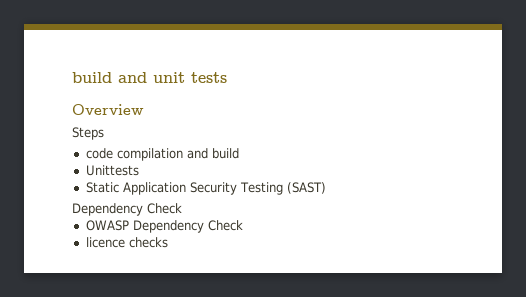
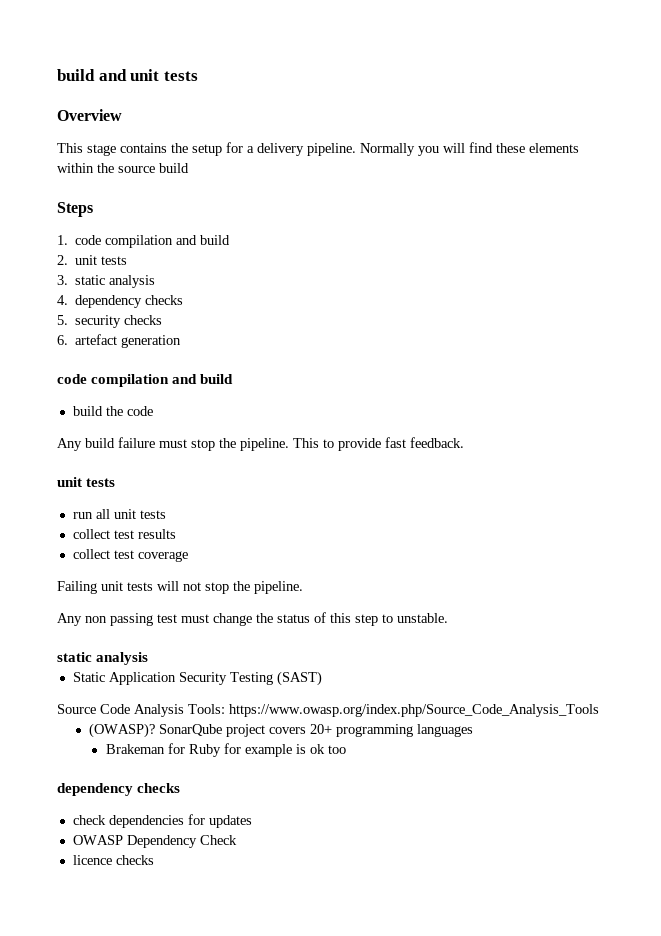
[72,127,104,140] [85,148,239,161] [85,165,139,176] Steps // code compilation and build // Unittests -> [57,142,579,156] [57,163,189,173] [57,202,93,217] [57,235,231,248] [57,255,128,265] [57,275,156,288] [57,295,184,308] [57,315,163,328] [57,334,182,348] [57,374,234,387] [72,406,153,416] [57,437,464,451] [57,477,116,487] [72,509,166,519] [72,529,176,539] [72,549,188,562] [57,581,303,594] [57,612,448,626] [57,652,149,665] This stage contains the setup for a delivery pipeline. Normally you will find these elements within the source build // Steps // 1. code compilation and build // 2. unit tests // 3. static analysis // 4. dependency checks // 5. security checks // 6. artefact generation // code compilation and build // build the code // Any build failure must stop the pipeline. This to provide fast feedback. // unit tests // run all unit tests // collect test results // collect test coverage // Failing unit tests will not stop the pipeline. // Any non passing test must change the status of this step to unstable. // static analysis
[72,203,182,216] Dependency Check -> [57,704,599,717] [89,723,474,738] [105,743,346,757] [57,783,181,796] [72,814,252,828] Source Code Analysis Tools: https://www.owasp.org/index.php/Source_Code_Analysis_Tools // (OWASP)? SonarQube project covers 20+ programming languages // Brakeman for Ruby for example is ok too // dependency checks // check dependencies for updates

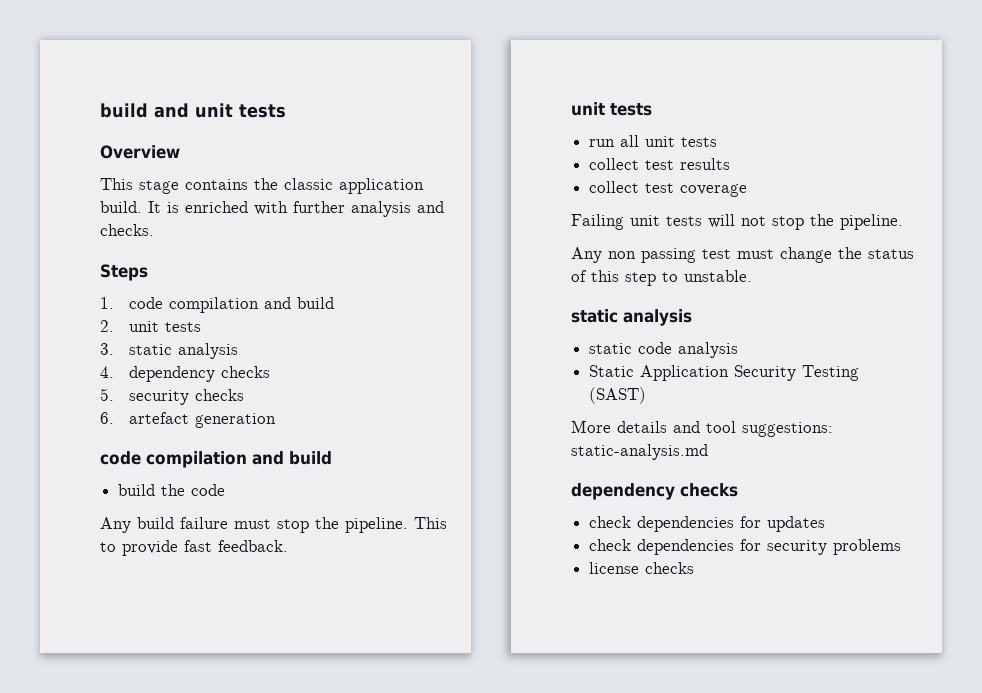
[192,142,579,156] [57,163,189,173] setup for a delivery pipeline. Normally you will find these elements within the source build -> [284,178,424,194] [100,201,444,217] [100,224,154,236] classic application build. It is enriched with further analysis and checks.
(149, 658) none -> [589,342,739,358] // static code analysis
[57,704,599,717] [89,723,474,738] [105,743,346,757] Source Code Analysis Tools: https://www.owasp.org/index.php/Source_Code_Analysis_Tools // (OWASP)? SonarQube project covers 20+ programming languages // Brakeman for Ruby for example is ok too -> [571,420,833,437] [571,444,708,460] More details and tool suggestions: static-analysis.md
[72,835,237,848] [72,855,112,865] OWASP Dependency Check // licence -> [589,539,902,555] [589,562,640,574] check dependencies for security problems // license

